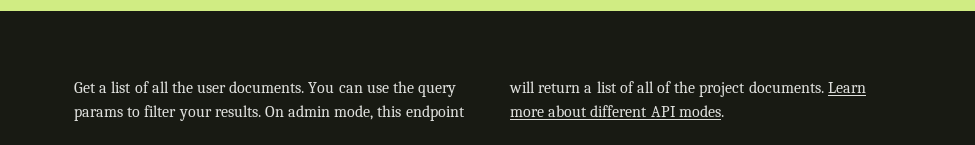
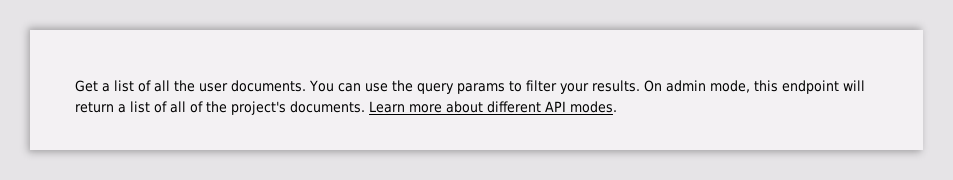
[699,82,746,97] project -> [231,101,286,115] project's

